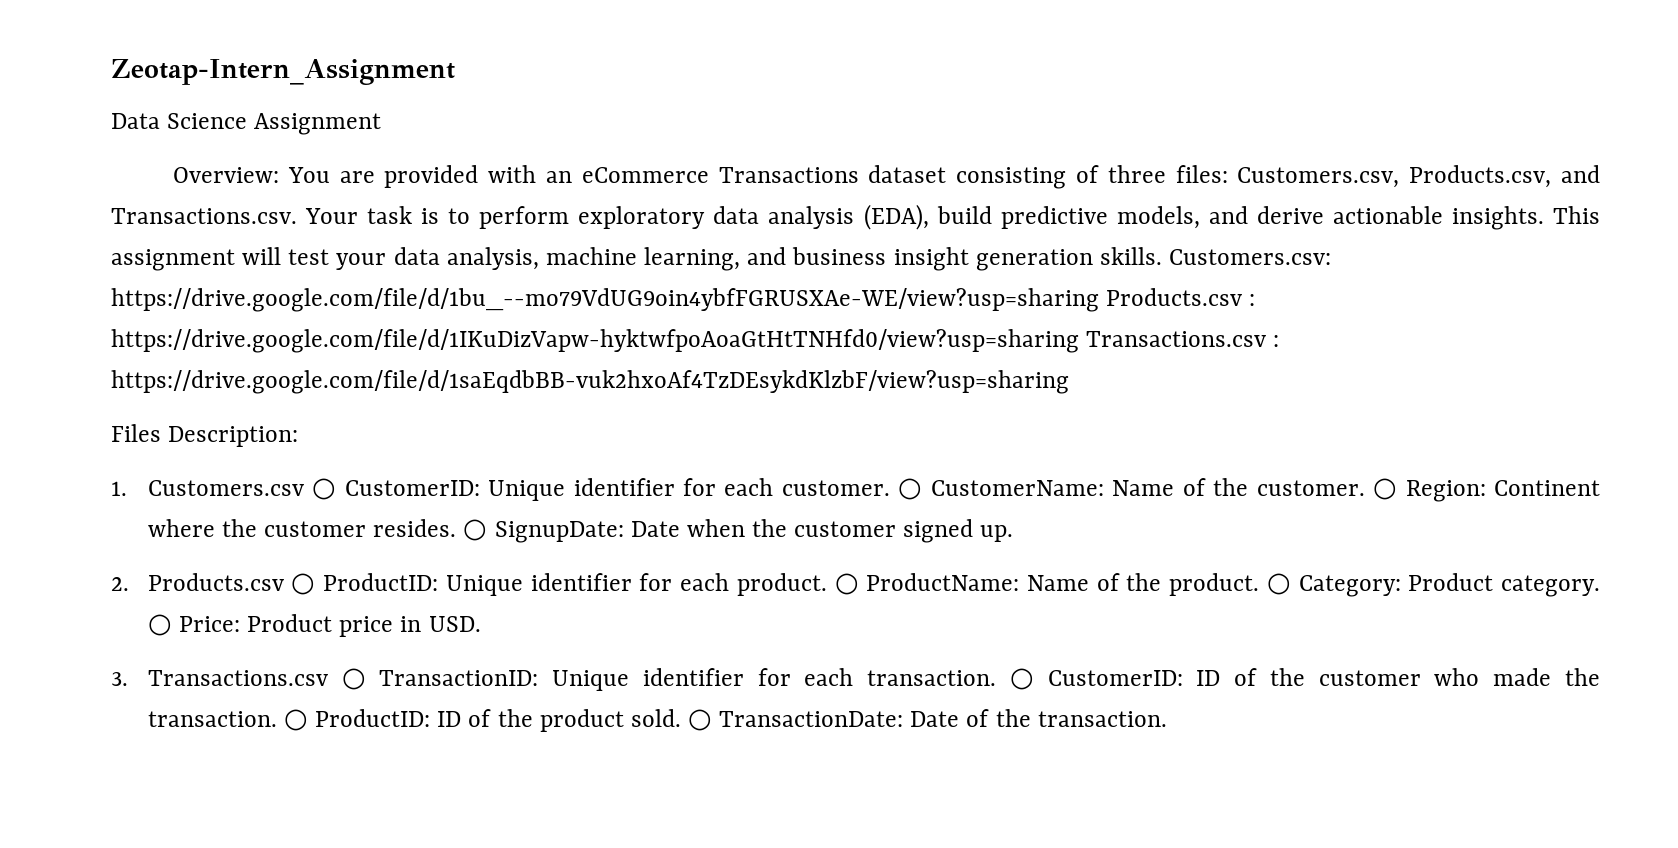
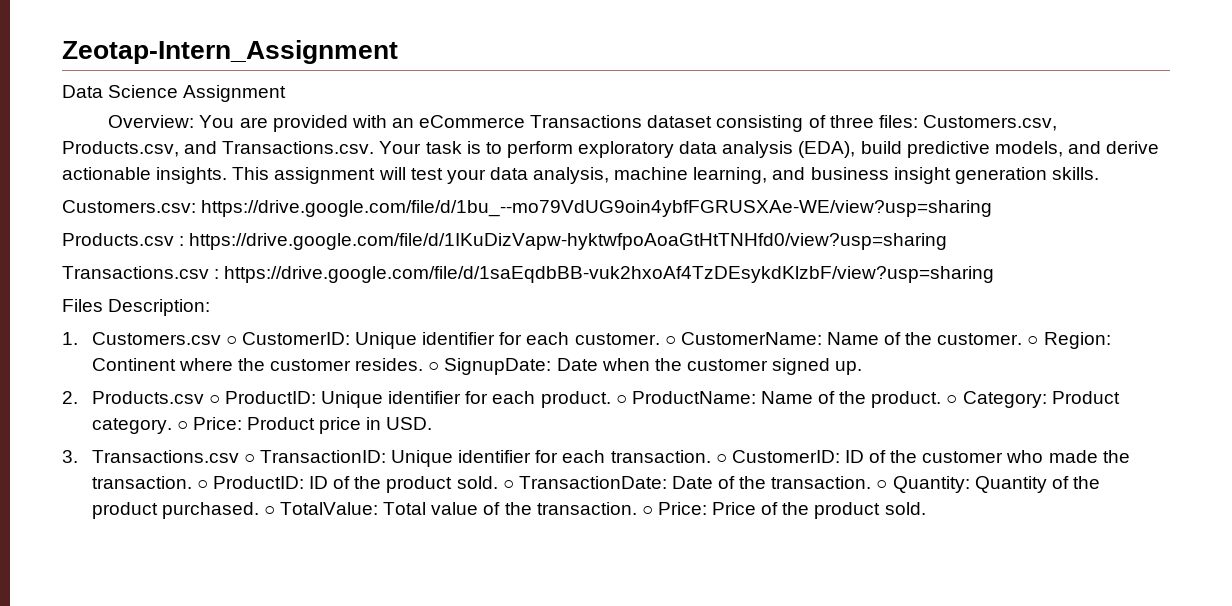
(1162, 256) none -> (1099, 173) //
(1099, 300) none -> (993, 208) //
(1079, 341) none -> (948, 241) //
(1167, 719) none -> [876,476,1100,493] [91,502,926,519] ○ Quantity: Quantity of the product purchased. ○ TotalValue: Total value of the transaction. ○ Price: Price of the product sold.

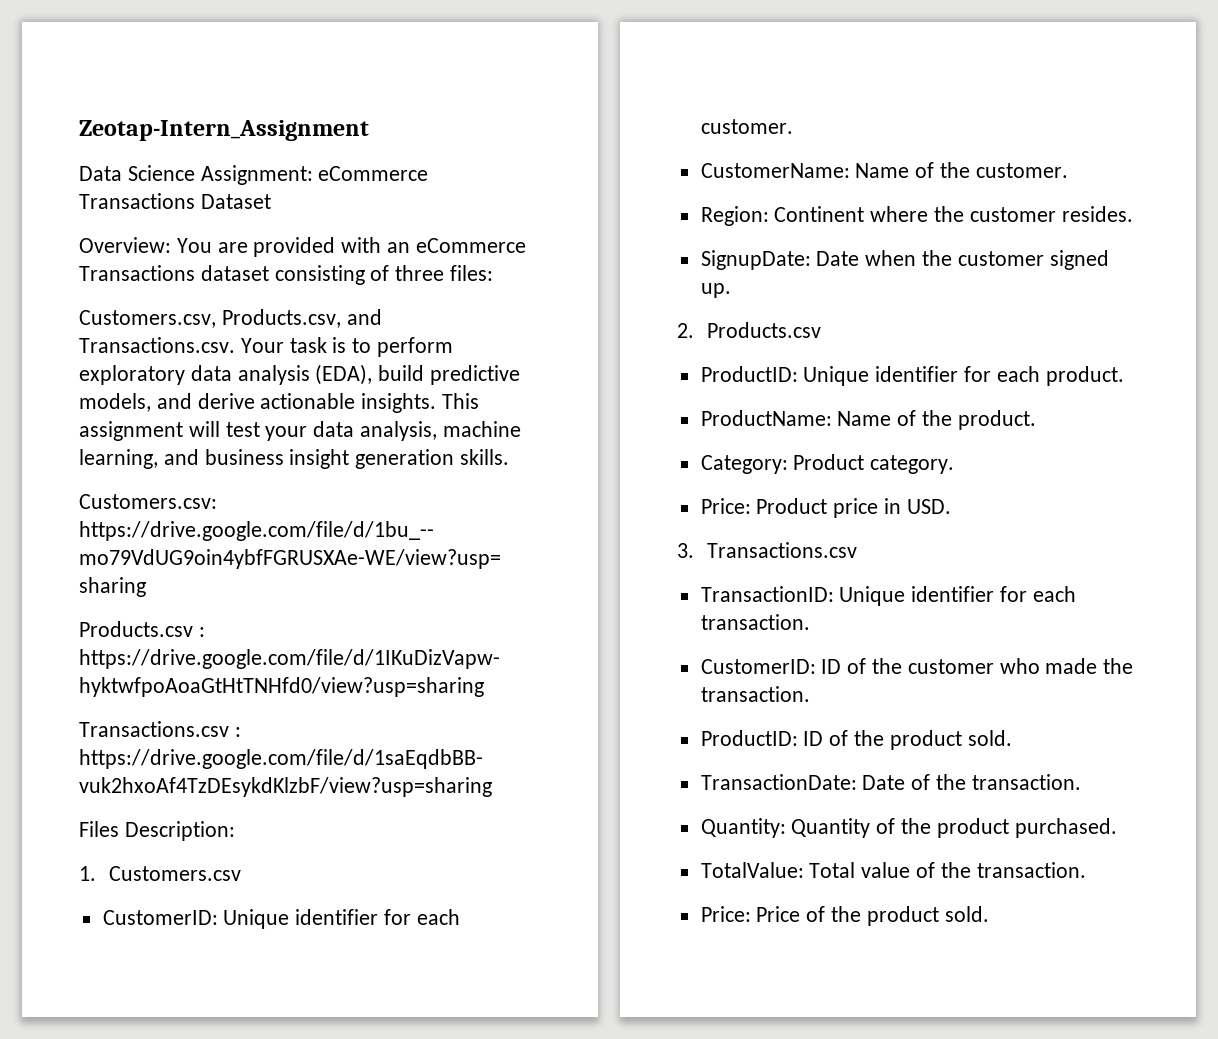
[183,85,287,102] Assignment -> [200,165,429,185] [79,193,271,209] Assignment: eCommerce Transactions Dataset
(918, 121) none -> (494, 273) //
[225,336,237,345] ○ -> (241, 873) //
[664,336,676,345] ○ -> (793, 126) //
[1027,336,1039,345] ○ -> (1068, 170) //
[428,362,440,371] ○ -> (1133, 214) //
[208,395,220,404] ○ -> (821, 330) //
[615,395,627,404] ○ -> (1124, 376) //
[946,395,958,404] ○ -> (1036, 420) //
[176,421,188,430] ○ -> (955, 464) //
[243,454,255,463] ○ -> (857, 550) //
[715,454,727,463] ○ -> (810, 622) //
[196,480,208,489] ○ -> (810, 694) //
[502,480,514,489] ○ -> (1012, 738) //
[876,480,888,489] ○ -> (1081, 782) //
[263,506,275,515] ○ -> (1117, 828) //
[641,506,653,515] ○ -> (1086, 870) //

